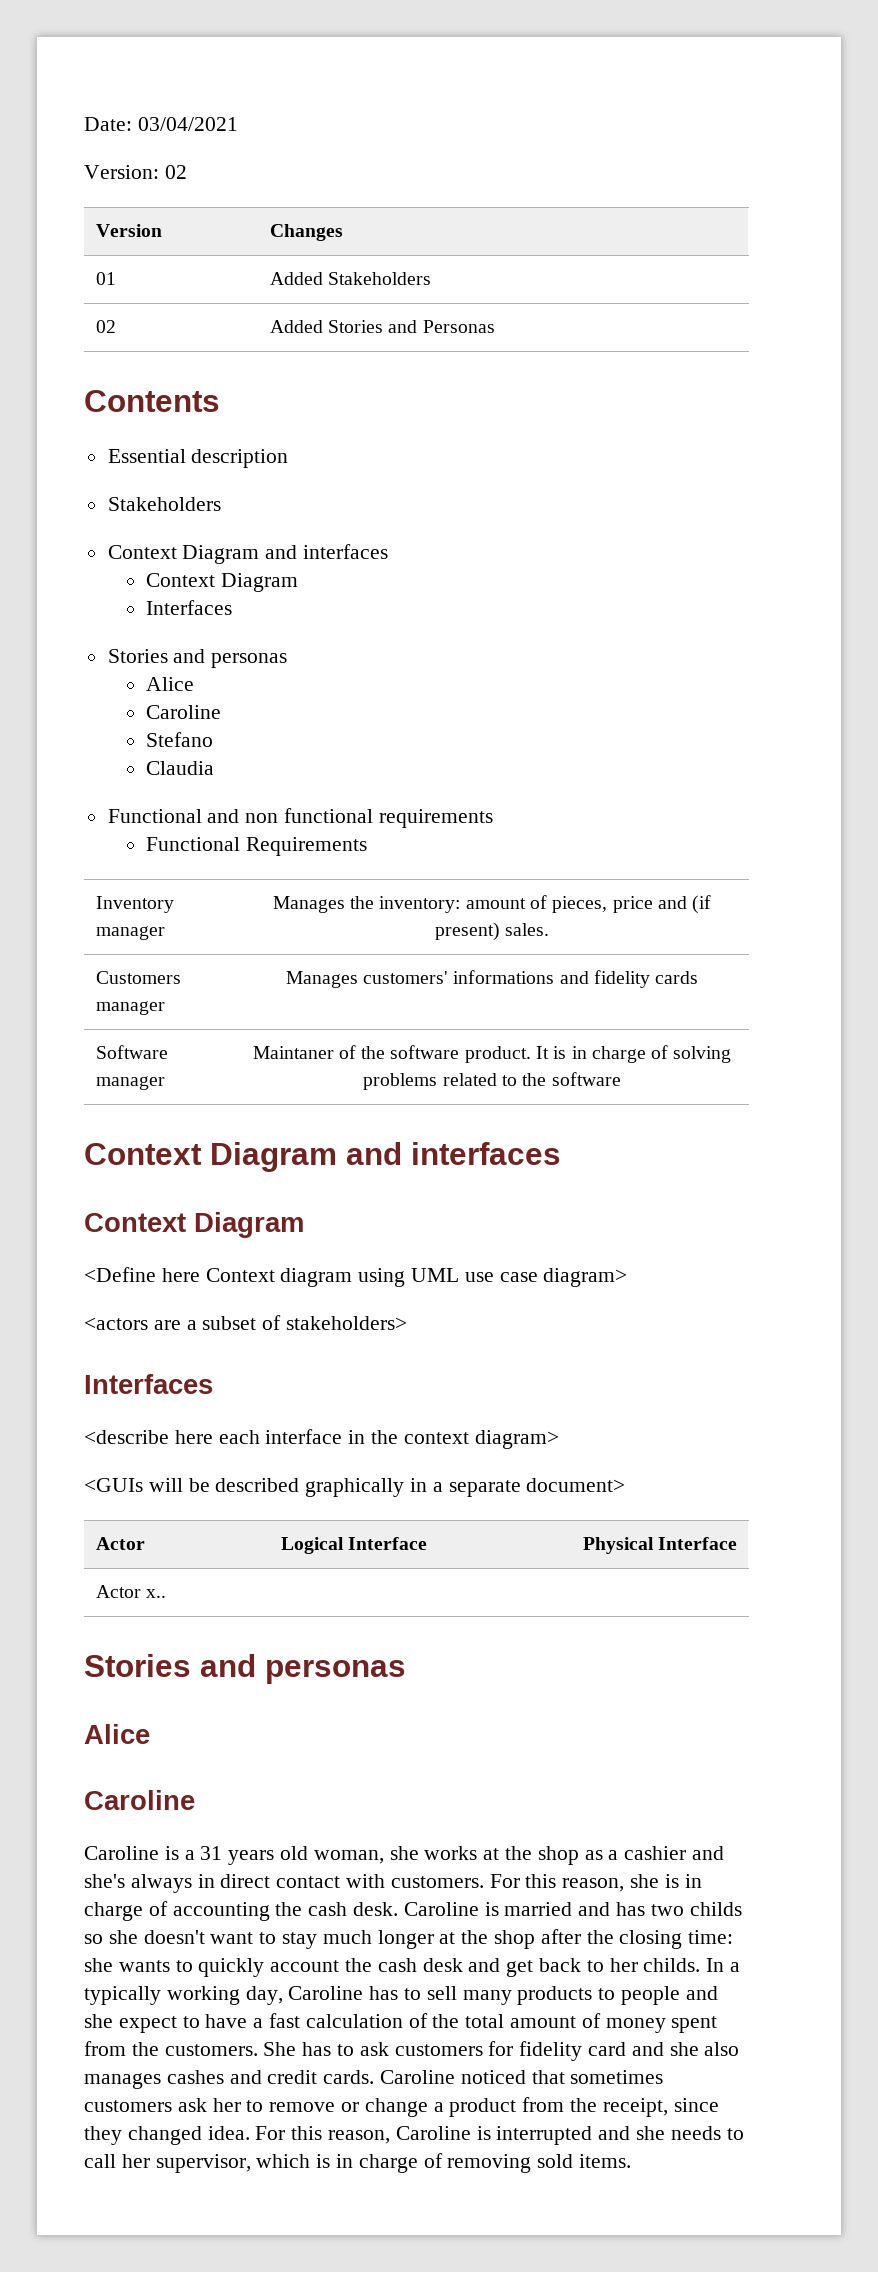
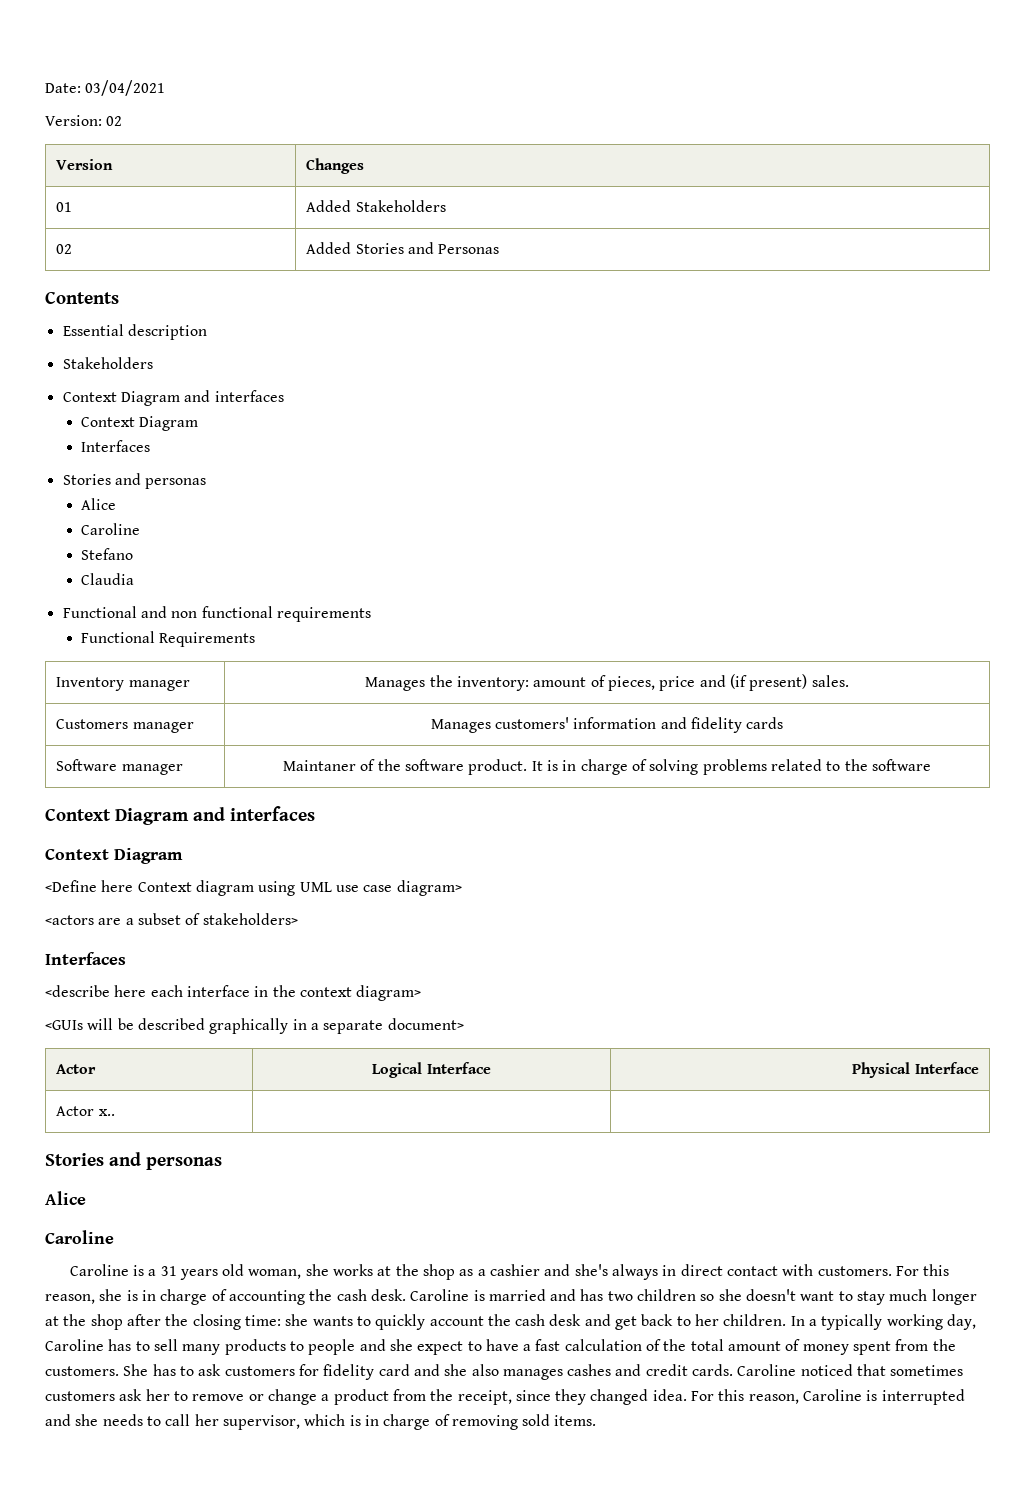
[453,970,555,984] informations -> [573,717,657,729] information
[689,1902,742,1916] childs -> [637,1289,697,1301] children
[643,1958,701,1972] childs. -> [723,1314,787,1326] children.

